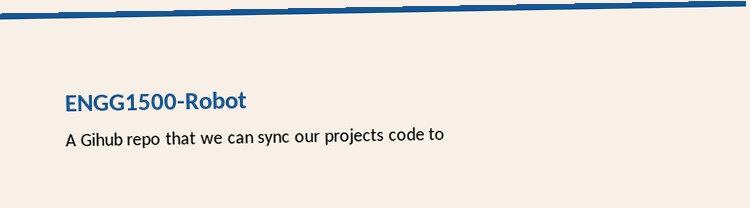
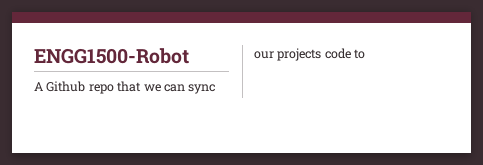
[79,132,123,147] Gihub -> [46,81,86,92] Github

